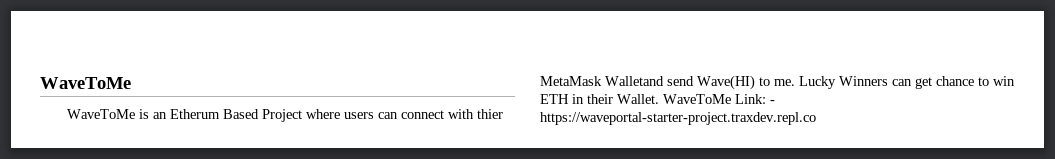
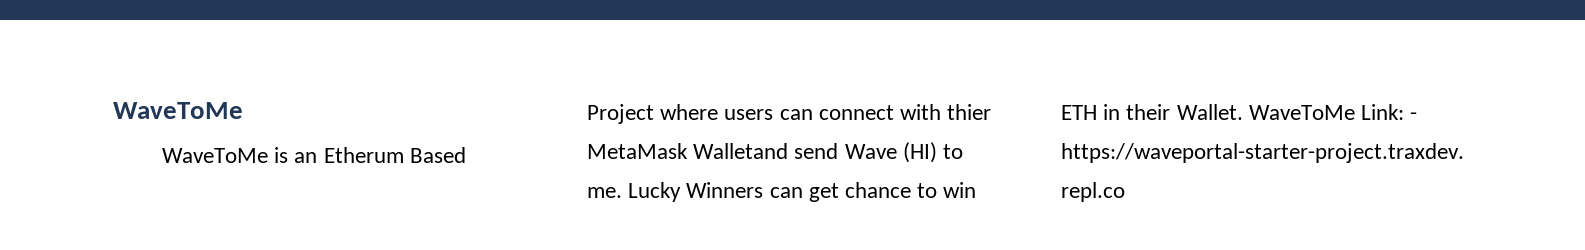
[697,75,755,90] Wave(HI) -> [844,142,937,163] Wave (HI)

